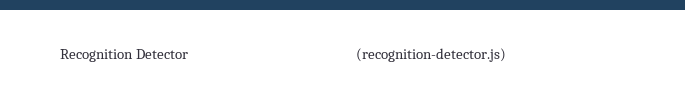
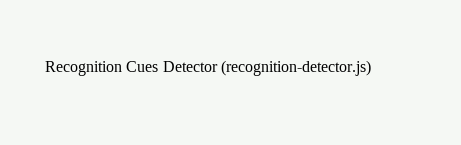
(133, 55) none -> [126,61,159,72] Cues

